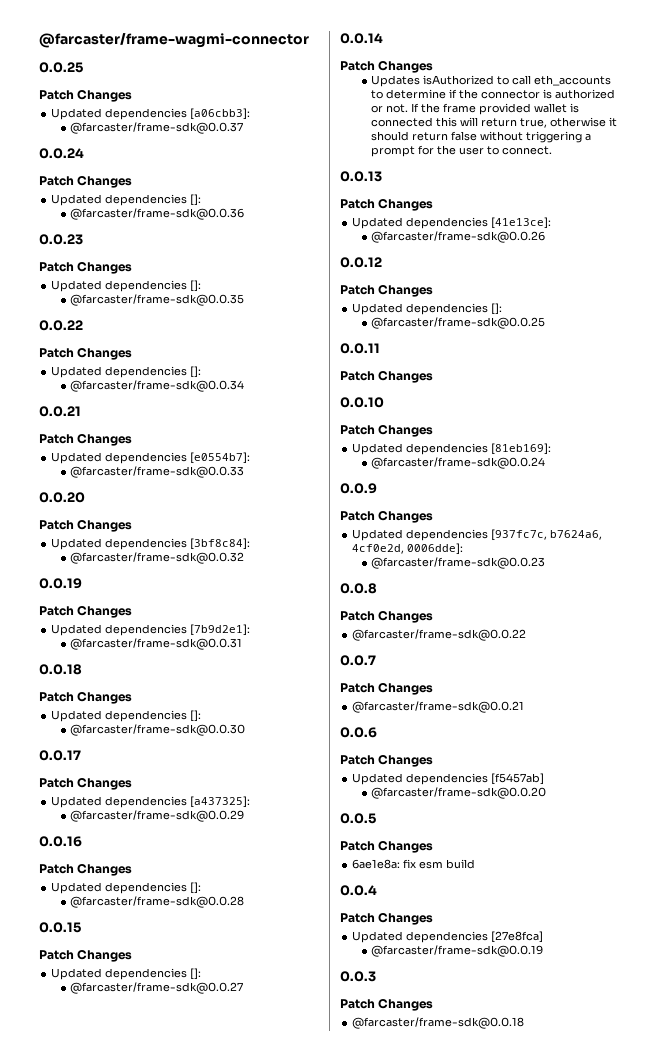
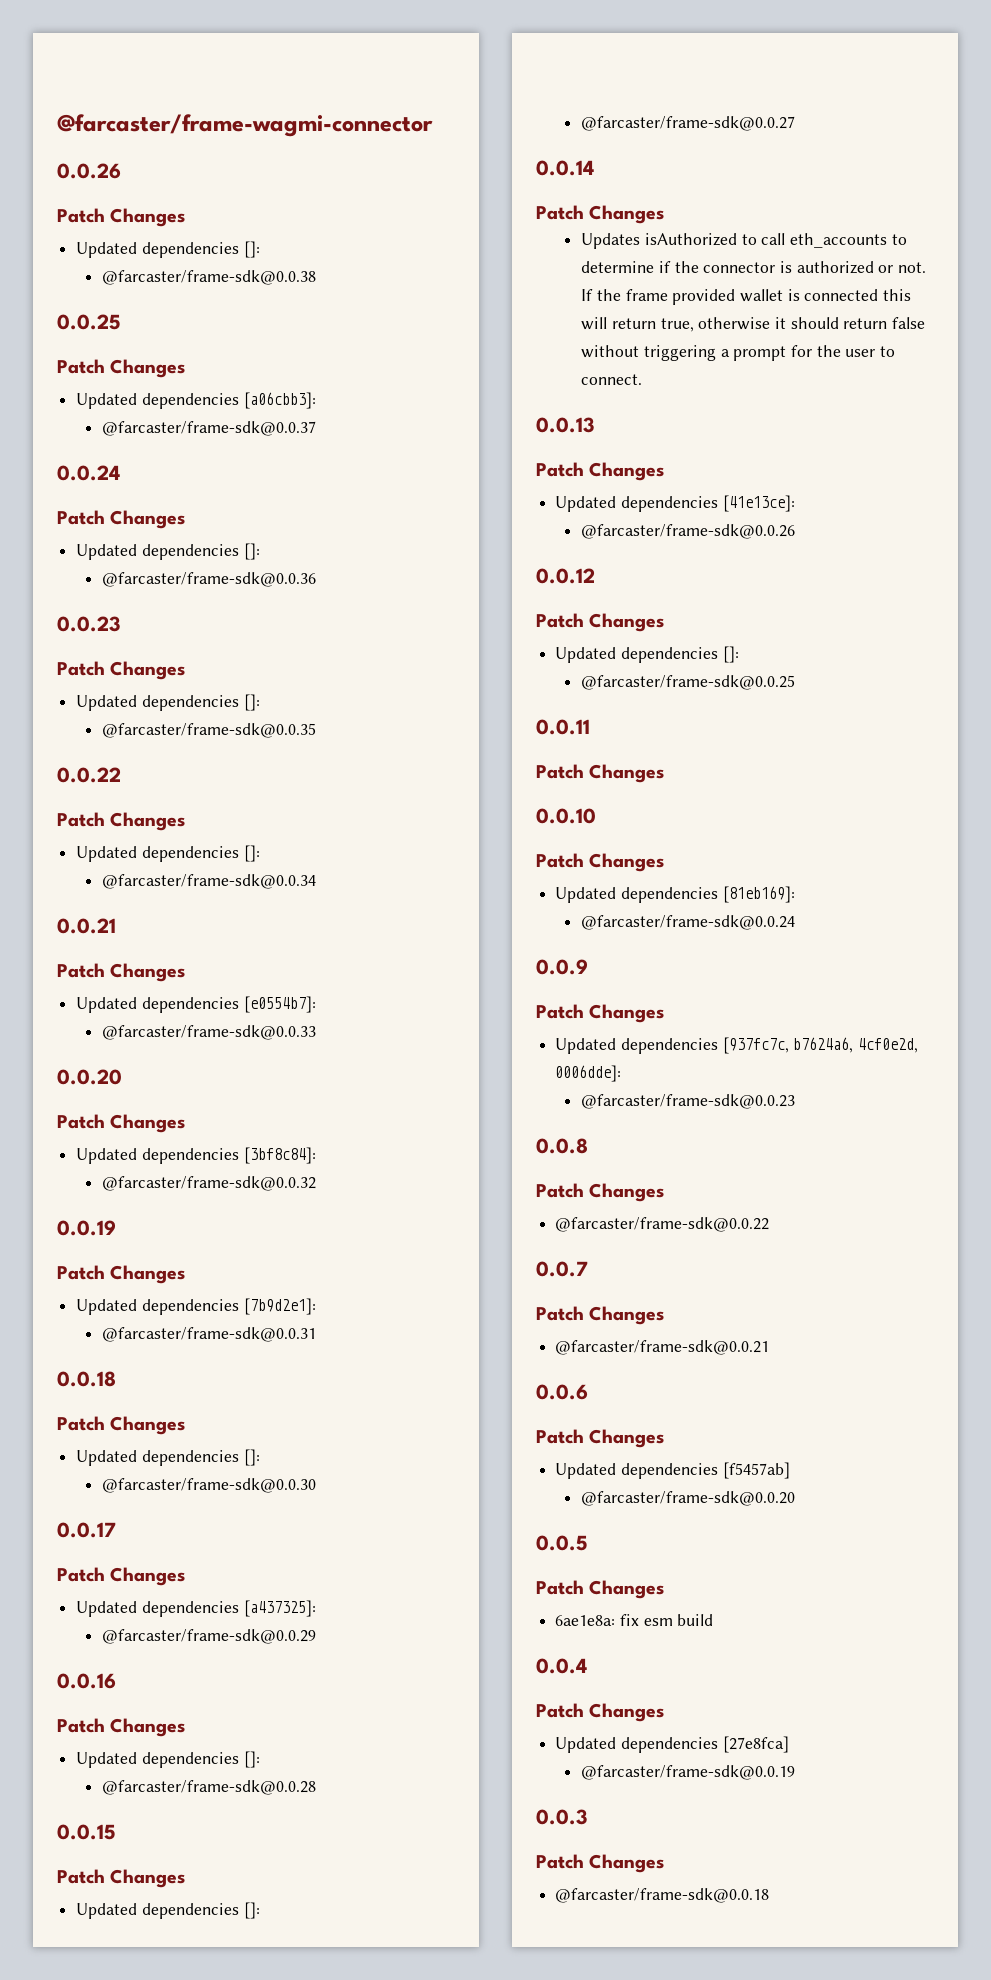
(309, 40) none -> [57,163,121,179] [57,208,186,227] [76,241,260,258] [102,270,317,285] // 0.0.26 // Patch Changes // Updated dependencies []: // @farcaster/frame-sdk@0.0.38

